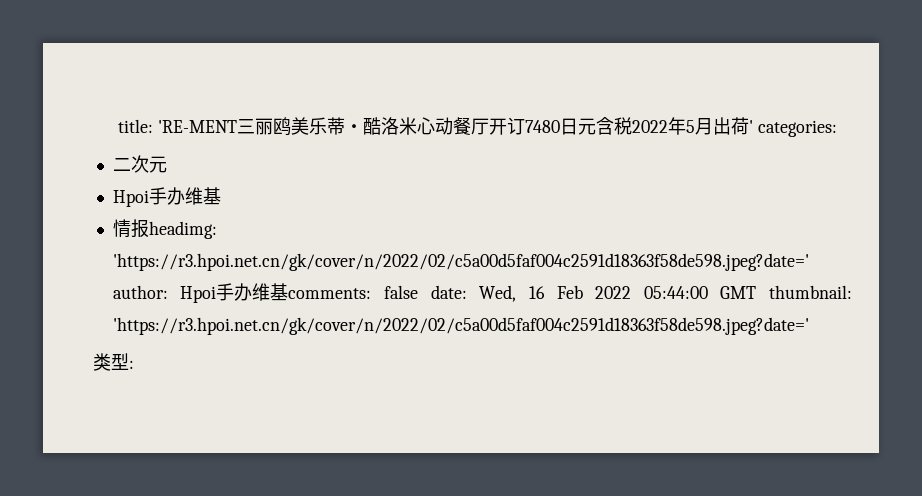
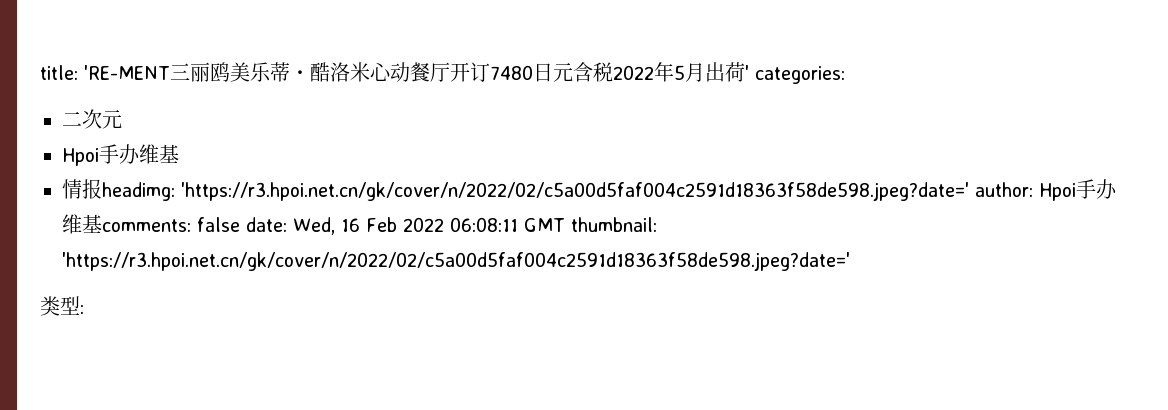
[643,286,708,299] 05:44:00 -> [449,217,518,232] 06:08:11

